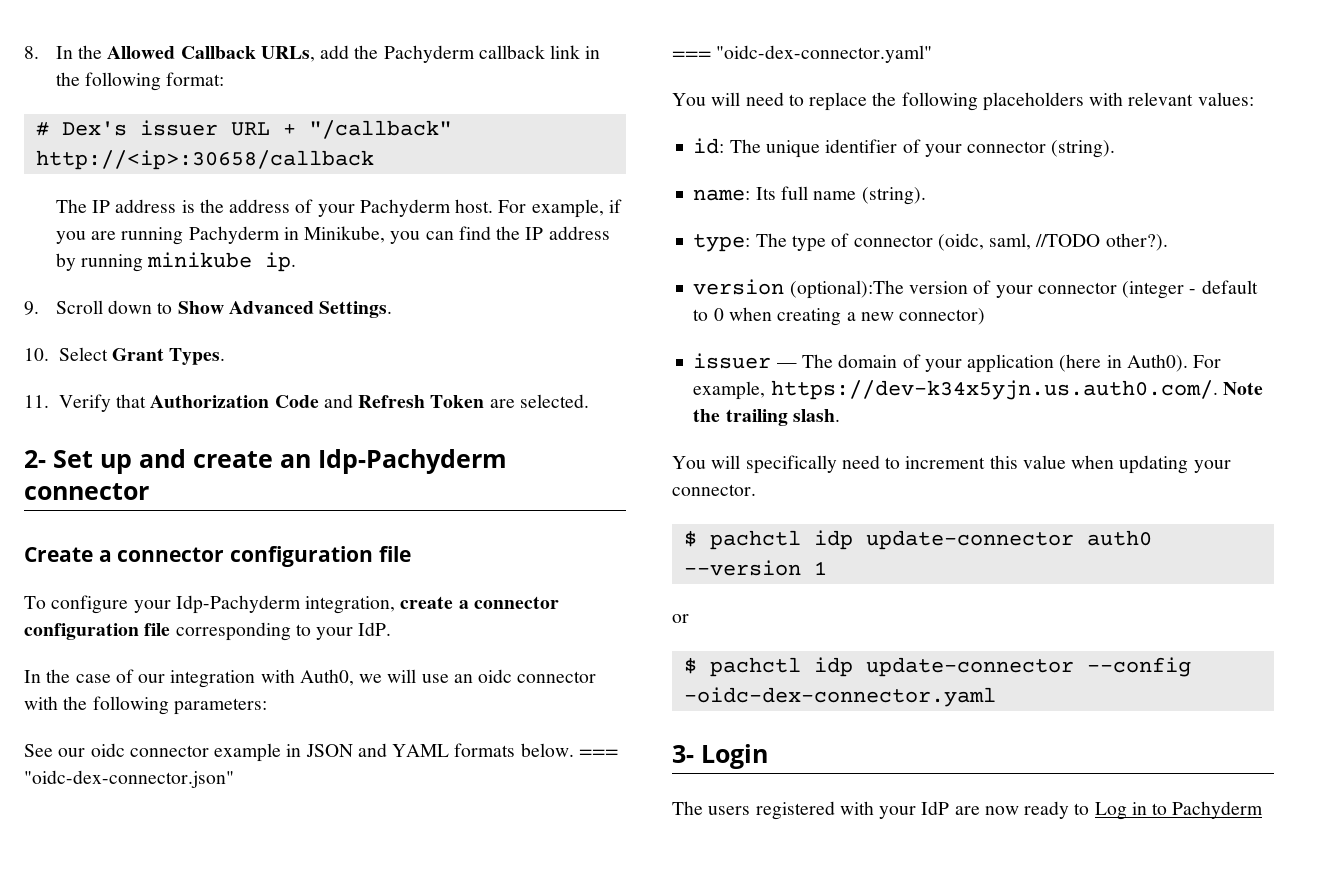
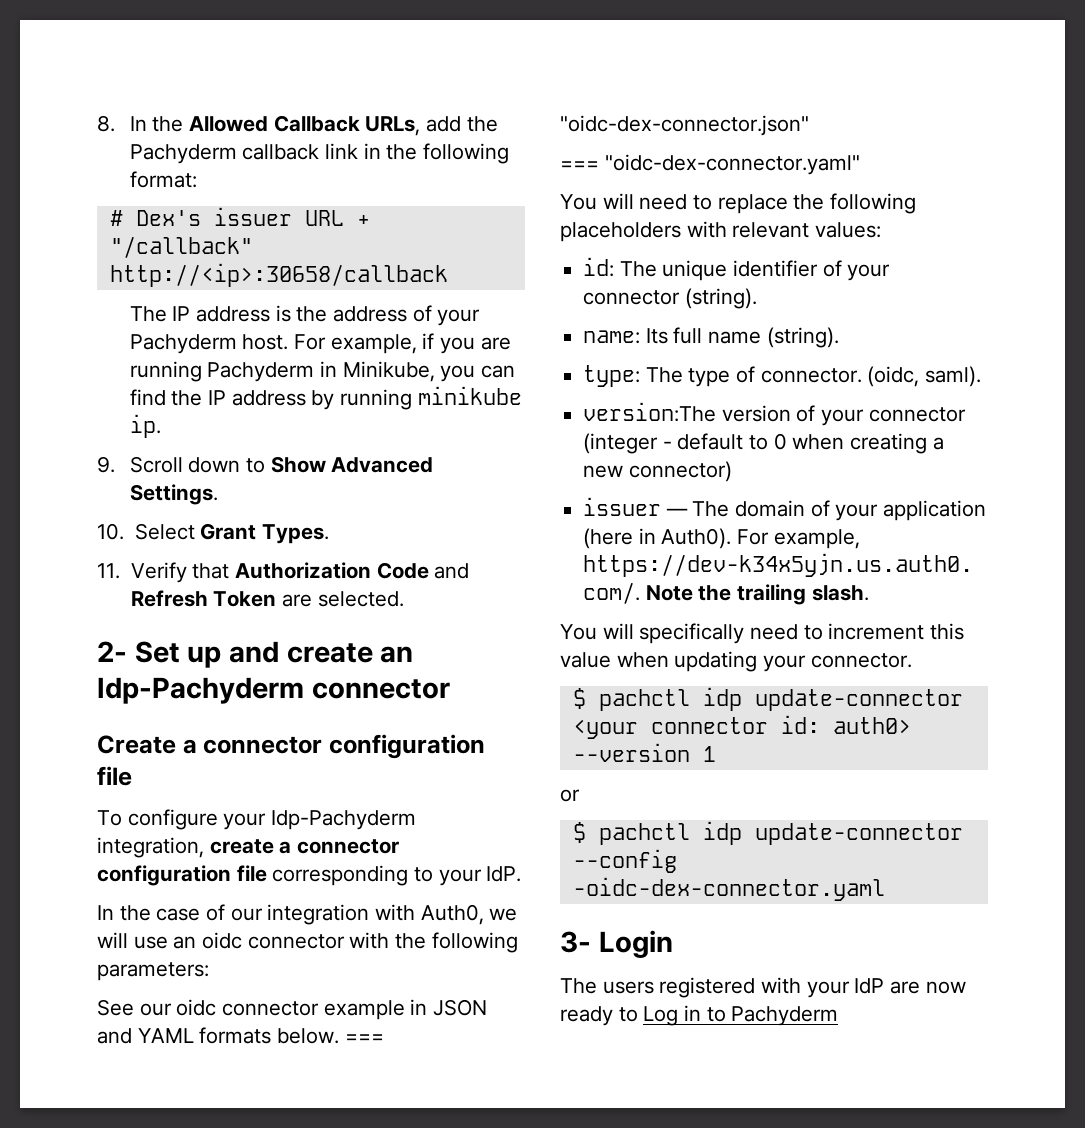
[853,233,1168,251] [693,279,904,299] connector (oidc, saml, //TODO other?). // version (optional):The -> [760,366,982,387] [583,402,717,422] connector. (oidc, saml). // version:The
[1086,530,1152,546] auth0 -> [572,715,911,739] <your connector id: auth0>

